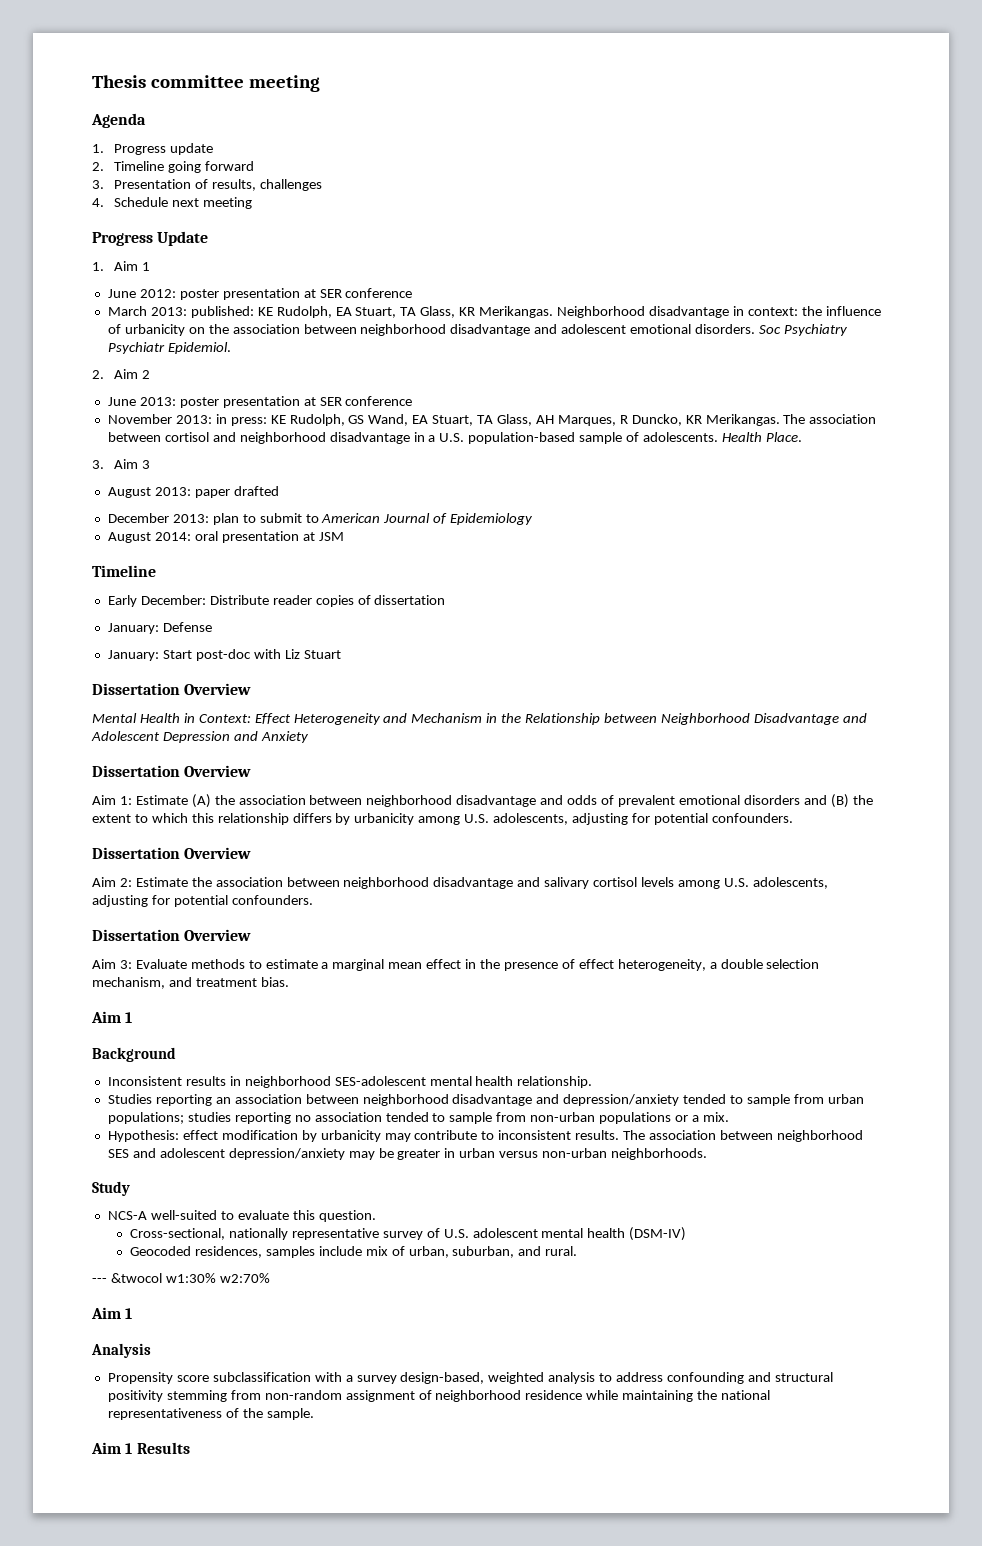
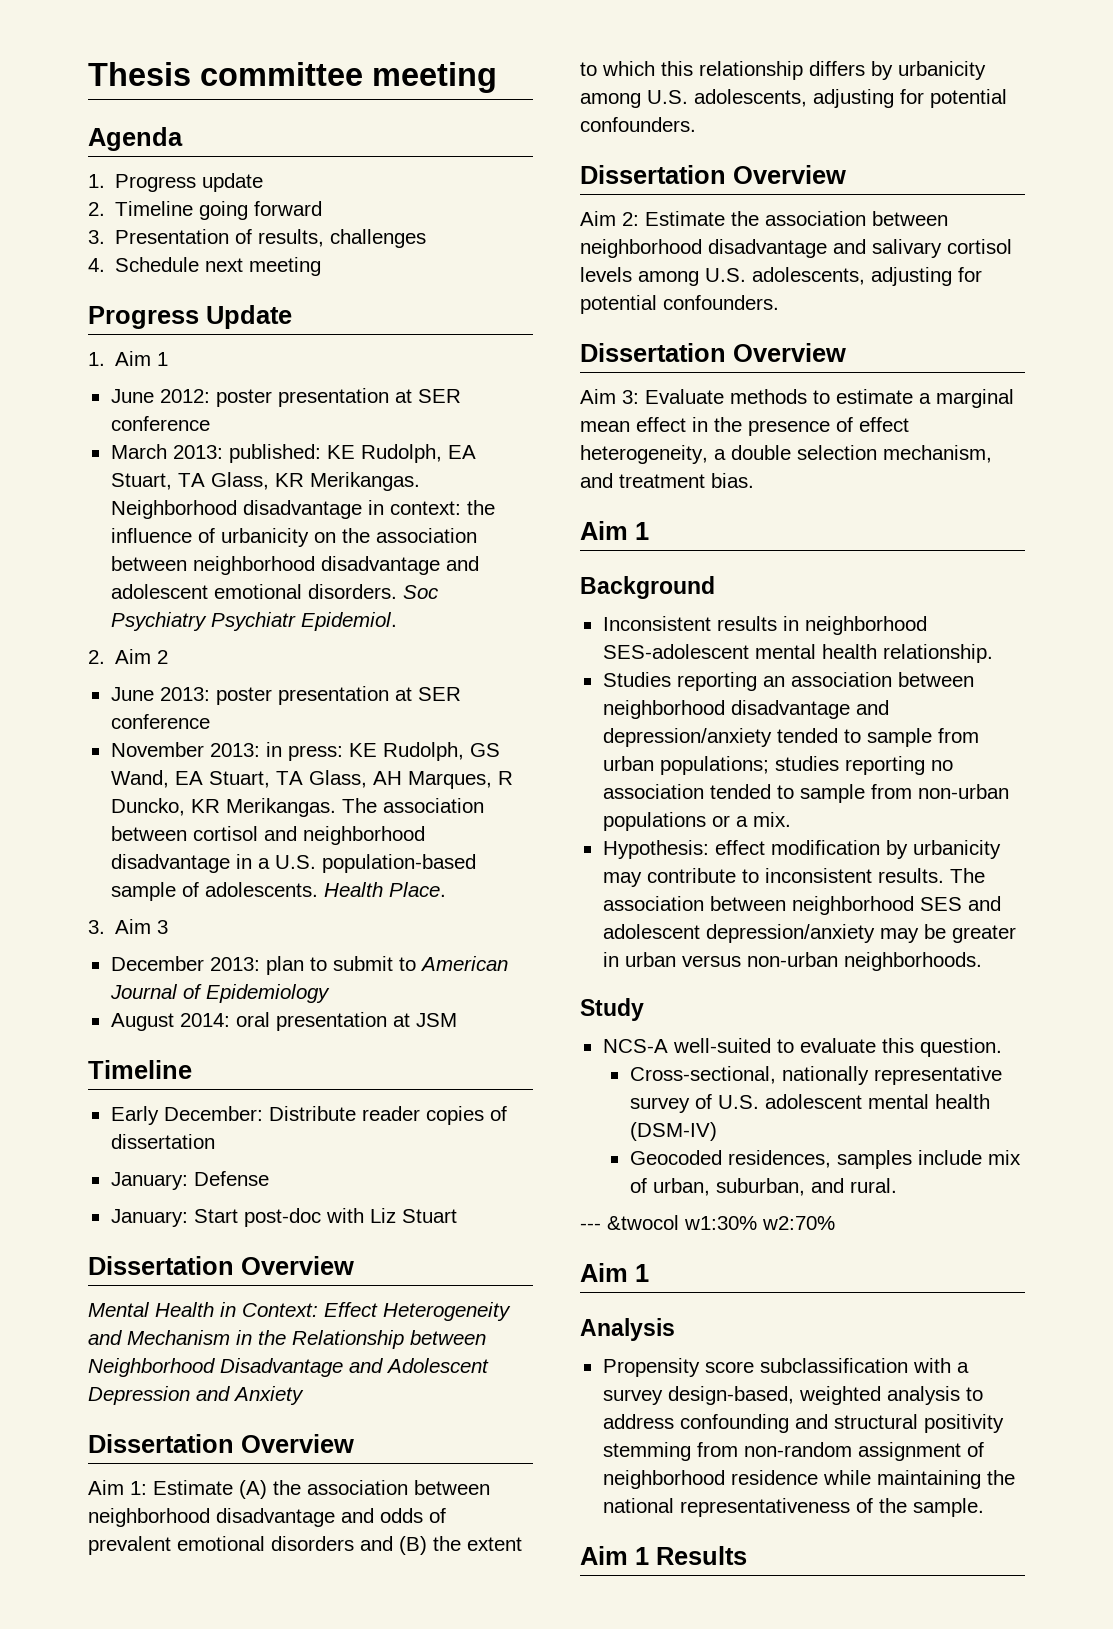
[107,486,279,498] // August 2013: paper drafted -> (169, 927) none

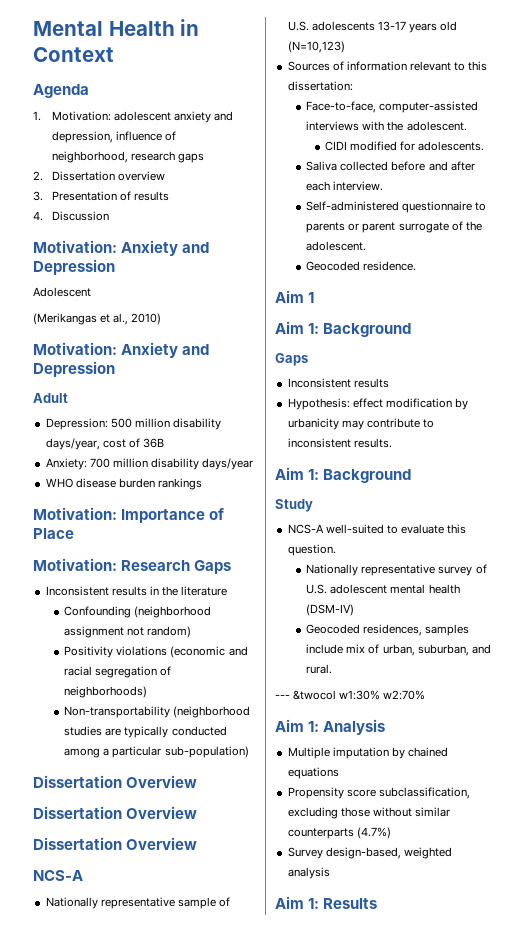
[88,62,497,93] [88,127,183,151] [88,173,264,192] [88,201,323,220] Thesis committee meeting // Agenda // 1. Progress update // 2. Timeline going forward -> [33,19,200,36] [33,47,114,62] [33,84,89,98] [33,111,233,123] [51,131,176,143] [51,151,204,163] [33,171,165,181] Mental Health in Context // Agenda // 1. Motivation: adolescent anxiety and depression, influence of neighborhood, research gaps // 2. Dissertation overview
[258,229,427,248] results, challenges -> [133,191,169,201] results
[115,257,322,276] [88,305,292,329] [88,351,169,366] [110,388,461,407] [110,416,210,431] [110,444,476,463] [110,472,420,491] [110,500,495,519] [110,528,477,547] [110,556,479,575] [110,584,439,599] [110,612,397,631] [88,649,169,664] [110,686,461,705] [110,714,210,729] [110,742,500,761] [110,770,513,789] [110,798,484,817] [110,826,425,845] [110,854,476,873] [110,882,446,901] [88,919,169,934] [110,956,508,975] [109,984,330,1003] [110,1012,457,1031] [88,1060,192,1079] [110,1106,507,1125] [110,1134,215,1149] [110,1171,269,1190] [110,1208,457,1227] [88,1256,354,1275] [88,1302,511,1321] [88,1330,486,1349] [88,1358,489,1377] [88,1386,304,1405] [88,1434,354,1453] [88,1480,490,1499] [88,1508,446,1527] [88,1536,522,1555] [580,61,986,80] [580,89,1007,108] [580,117,696,132] [580,165,846,184] [580,211,948,226] [580,239,1012,258] [580,267,982,286] [580,295,779,314] [580,343,846,362] [580,389,1014,408] [580,417,909,436] [580,445,992,464] [580,473,754,488] [580,521,649,540] [580,576,715,599] [602,616,927,635] [602,644,993,663] [602,672,974,691] [602,700,889,719] [602,728,979,747] [602,756,953,775] [602,784,1009,803] [602,812,791,831] Schedule next meeting // Progress Update // 1. Aim 1 // June 2012: poster presentation at SER conference // March 2013: published: KE Rudolph, EA Stuart, TA Glass, KR Merikangas. Neighborhood disadvantage in context: the influence of urbanicity on the association between neighborhood disadvantage and adolescent emotional disorders. Soc Psychiatry Psychiatr Epidemiol. // 2. Aim 2 // June 2013: poster presentation at SER conference // November 2013: in press: KE Rudolph, GS Wand, EA Stuart, TA Glass, AH Marques, R Duncko, KR Merikangas. The association between cortisol and neighborhood disadvantage in a U.S. population-based sample of adolescents. Health Place. // 3. Aim 3 // December 2013: plan to submit to American Journal of Epidemiology // August 2014: oral presentation at JSM // Timeline // Early December: Distribute reader copies of dissertation // January: Defense // January: Start post-doc with Liz Stuart // Dissertation Overview // Mental Health in Context: Effect Heterogeneity and Mechanism in the Relationship between Neighborhood Disadvantage and Adolescent Depression and Anxiety // Dissertation Overview // Aim 1: Estimate (A) the association between neighborhood disadvantage and odds of prevalent emotional disorders and (B) the extent to which this relationship differs by urbanicity among U.S. adolescents, adjusting for potential confounders. // Dissertation Overview // Aim 2: Estimate the association between neighborhood disadvantage and salivary cortisol levels among U.S. adolescents, adjusting for potential confounders. // Dissertation Overview // Aim 3: Evaluate methods to estimate a marginal mean effect in the presence of effect heterogeneity, a double selection mechanism, and treatment bias. // Aim 1 // Background // Inconsistent results in neighborhood SES-adolescent mental health relationship. // Studies reporting an association between neighborhood disadvantage and depression/anxiety tended to sample from urban populations; studies reporting no association tended to sample from non-urban populations or a mix. -> [51,211,109,221] [33,240,210,256] [33,259,115,275] [33,287,91,297] [33,313,162,325] [33,342,210,358] [33,361,115,377] [33,393,68,403] [45,418,221,430] [45,438,164,450] [45,458,254,470] [45,478,202,490] [33,507,225,523] [33,528,74,539] [33,558,232,574] [45,586,228,596] [64,606,212,618] [64,626,192,638] [64,646,248,658] [64,666,172,678] [64,686,148,698] [64,706,251,718] [64,726,227,738] [64,746,249,758] [33,775,198,788] [33,806,198,819] [33,837,198,850] [33,870,83,881] [45,897,230,909] [287,21,458,33] [287,41,345,53] [287,61,488,71] [287,81,353,91] [306,101,479,113] [306,121,467,131] [324,141,485,151] [306,161,475,171] [306,181,384,191] [306,201,487,213] [306,221,482,233] [306,241,367,251] [306,261,417,271] [275,290,315,303] [275,321,412,337] [275,353,308,366] [287,378,389,388] Discussion // Motivation: Anxiety and Depression // Adolescent // (Merikangas et al., 2010) // Motivation: Anxiety and Depression // Adult // Depression: 500 million disability days/year, cost of 36B // Anxiety: 700 million disability days/year // WHO disease burden rankings // Motivation: Importance of Place // Motivation: Research Gaps // Inconsistent results in the literature // Confounding (neighborhood assignment not random) // Positivity violations (economic and racial segregation of neighborhoods) // Non-transportability (neighborhood studies are typically conducted among a particular sub-population) // Dissertation Overview // Dissertation Overview // Dissertation Overview // NCS-A // Nationally representative sample of U.S. adolescents 13-17 years old (N=10,123) // Sources of information relevant to this dissertation: // Face-to-face, computer-assisted interviews with the adolescent. // CIDI modified for adolescents. // Saliva collected before and after each interview. // Self-administered questionnaire to parents or parent surrogate of the adolescent. // Geocoded residence. // Aim 1 // Aim 1: Background // Gaps // Inconsistent results
[949,868,985,883] [602,896,1001,915] [602,924,1016,943] [602,952,982,971] The association between neighborhood SES and adolescent depression/anxiety may be greater in urban versus non-urban neighborhoods. -> [275,467,412,483] // Aim 1: Background
[629,1066,869,1085] Cross-sectional, nationally -> [306,564,359,576] Nationally
[635,1264,649,1282] [580,1318,675,1341] [602,1358,969,1377] [602,1386,983,1405] [602,1414,1004,1433] [602,1442,984,1461] [602,1470,1015,1489] [602,1498,984,1517] [580,1546,649,1565] 1 // Analysis // Propensity score subclassification with a survey design-based, weighted analysis to address confounding and structural positivity stemming from non-random assignment of neighborhood residence while maintaining the national representativeness of the sample. // Aim 1 -> [308,719,386,735] [287,747,448,759] [287,767,339,779] [287,787,470,799] [287,807,450,819] [287,827,391,839] [287,847,452,859] [287,867,330,879] [275,896,320,909] 1: Analysis // Multiple imputation by chained equations // Propensity score subclassification, excluding those without similar counterparts (4.7%) // Survey design-based, weighted analysis // Aim 1:

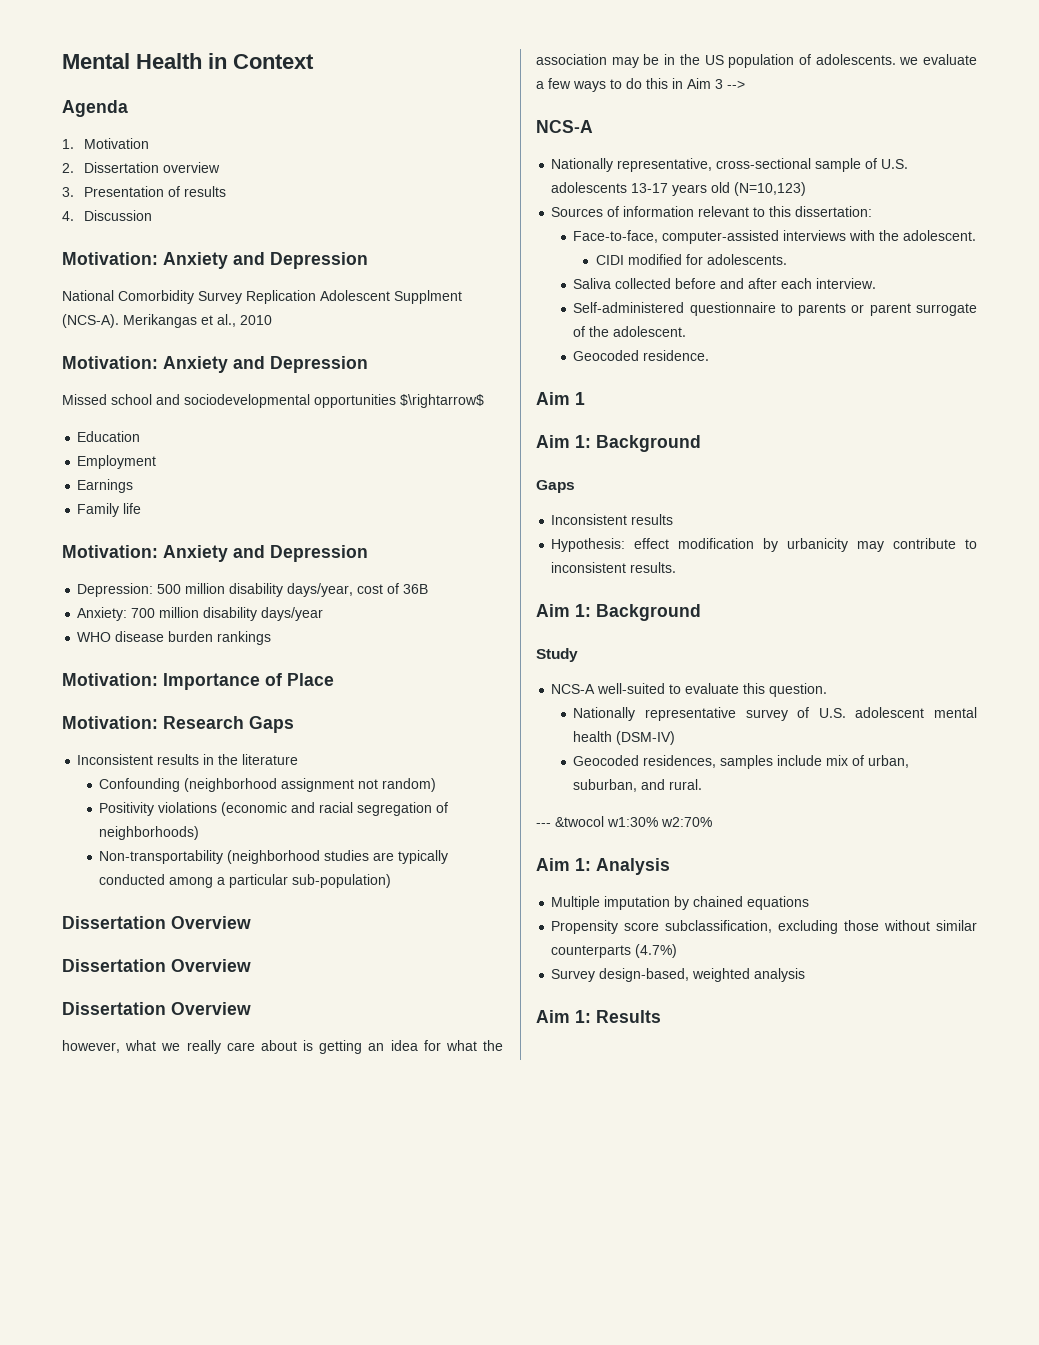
[51,111,233,123] [51,131,176,143] [51,151,204,163] Motivation: adolescent anxiety and depression, influence of neighborhood, research gaps -> [84,138,150,149] Motivation
[33,287,91,297] [33,313,97,325] Adolescent // (Merikangas -> [62,290,462,304] [62,314,197,328] National Comorbidity Survey Replication Adolescent Supplment (NCS-A). Merikangas
[131,313,162,325] [33,342,210,358] [33,361,115,377] [33,393,68,403] 2010) // Motivation: Anxiety and Depression // Adult -> [240,315,272,325] [62,356,368,373] [62,394,484,408] [77,431,141,442] [77,455,157,469] [77,479,134,493] [77,503,142,517] [62,545,368,562] 2010 // Motivation: Anxiety and Depression // Missed school and sociodevelopmental opportunities $\rightarrow$ // Education // Employment // Earnings // Family life // Motivation: Anxiety and Depression
(198, 843) none -> [62,1040,504,1054] [536,54,977,68] [536,78,745,92] // however, what we really care about is getting an idea for what the association may be in the US population of adolescents. we evaluate a few ways to do this in Aim 3 -->
[100,897,175,909] representative -> [617,158,812,172] representative, cross-sectional

